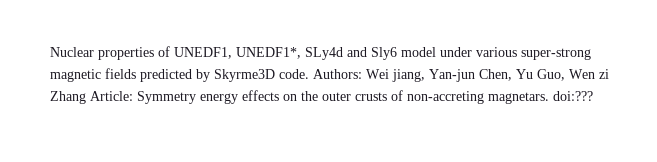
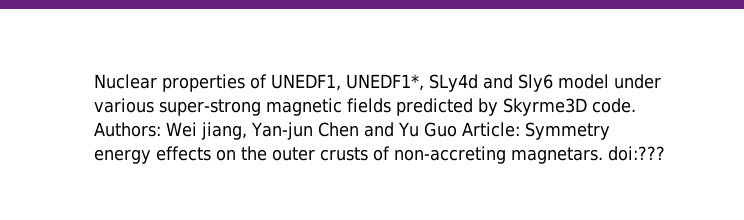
[479,69,609,81] [50,91,86,104] Chen, Yu Guo, Wen zi Zhang -> [317,122,457,137] Chen and Yu Guo

